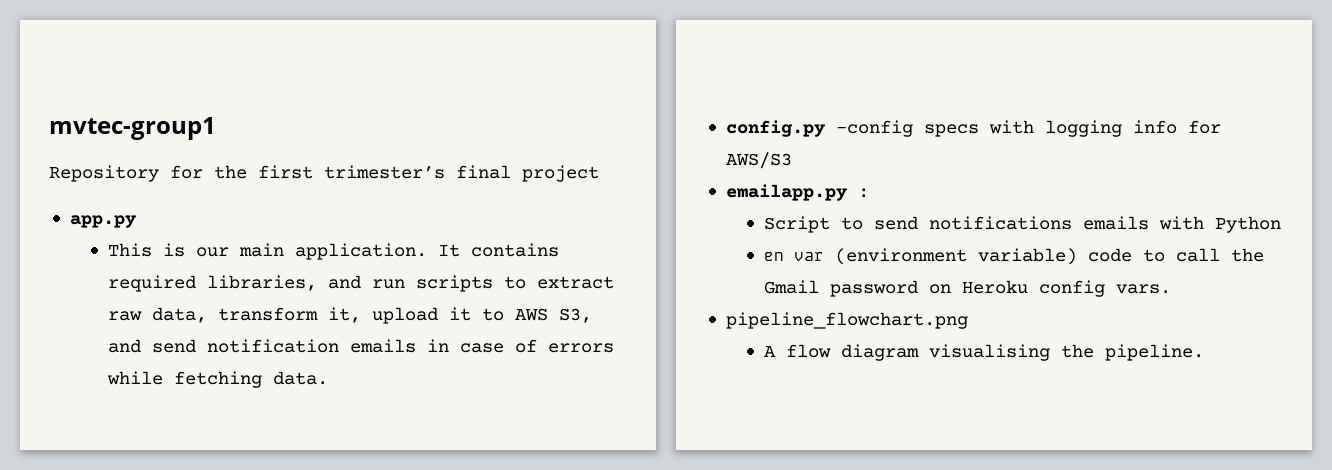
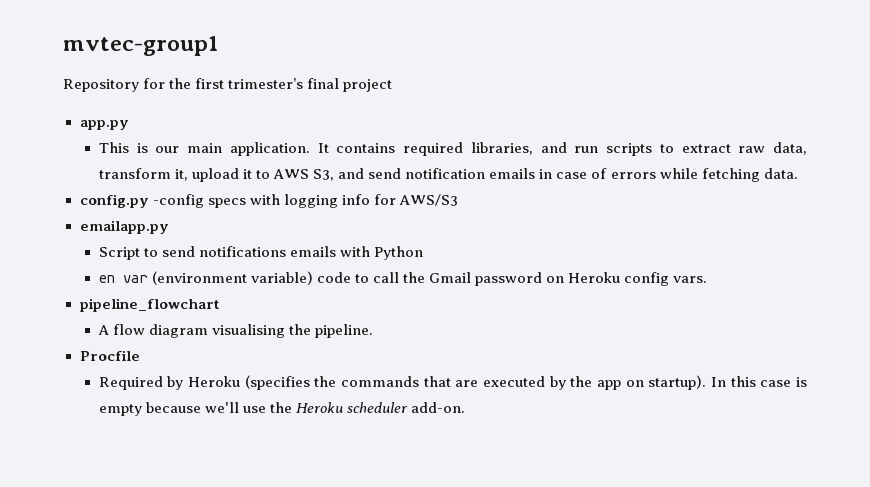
[857,188,869,198] : -> (169, 227) none
[725,312,968,329] pipeline_flowchart.png -> [79,298,219,312] pipeline_flowchart
(1204, 352) none -> [79,350,140,361] [98,375,807,390] [98,402,466,416] // Procfile // Required by Heroku (specifies the commands that are executed by the app on startup). In this case is empty because we'll use the Heroku scheduler add-on.

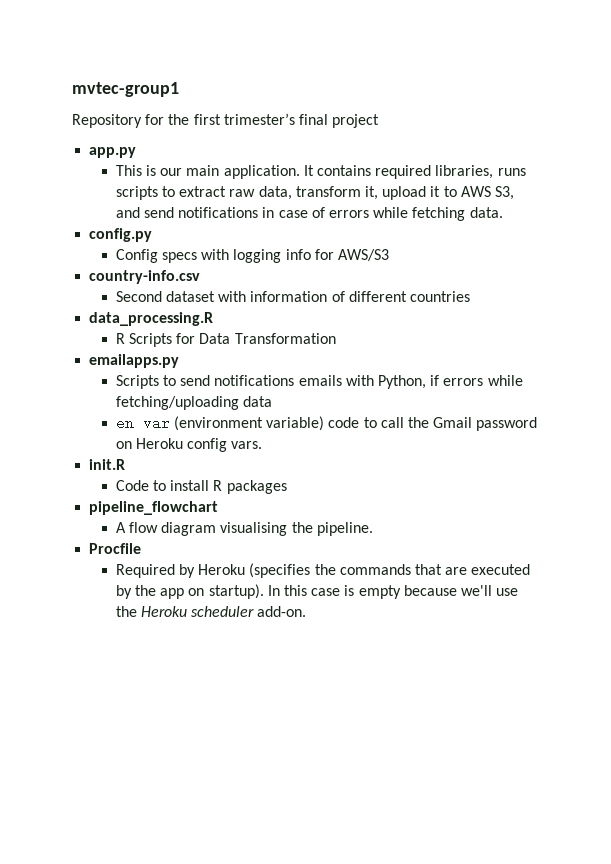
[540,142,599,153] and run -> [497,168,526,176] runs
[405,168,536,179] notification emails -> [178,207,259,218] notifications
[152,194,204,208] -config -> [115,249,158,263] // Config
[79,220,169,234] [98,247,140,260] emailapp.py // Script -> [89,270,201,284] [115,291,470,302] [89,312,214,326] [115,333,336,347] [89,354,180,368] [115,375,159,389] country-info.csv // Second dataset with information of different countries // data_processing.R // R Scripts for Data Transformation // emailapps.py // Scripts
[374,246,424,260] Python -> [377,375,523,389] [115,396,273,410] Python, if errors while fetching/uploading data
(708, 279) none -> [89,459,126,470] [115,480,287,494] // init.R // Code to install R packages

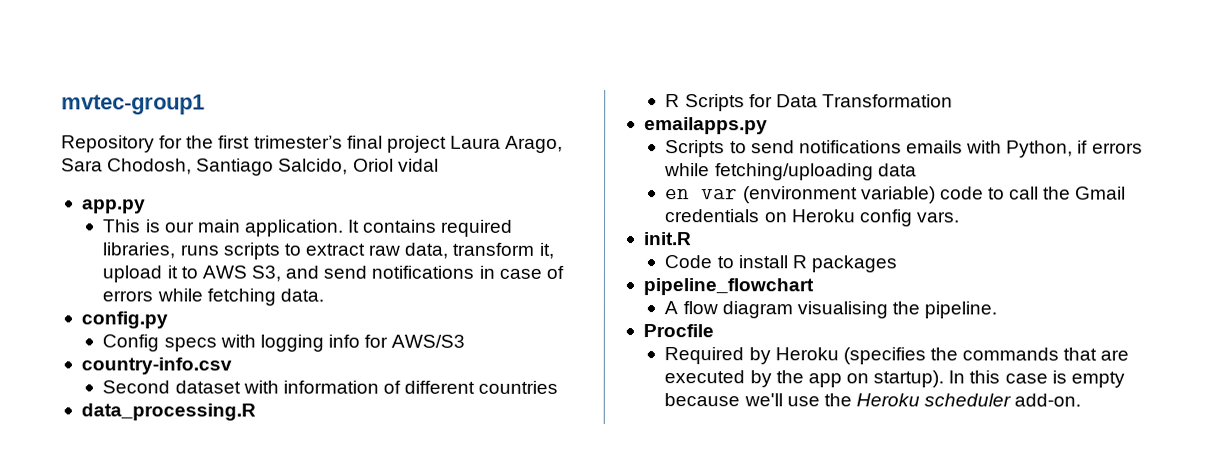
(380, 121) none -> [449,135,564,153] [61,158,439,176] Laura Arago, Sara Chodosh, Santiago Salcido, Oriol vidal
[476,417,538,431] password -> [665,209,761,223] credentials

